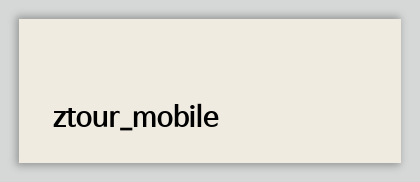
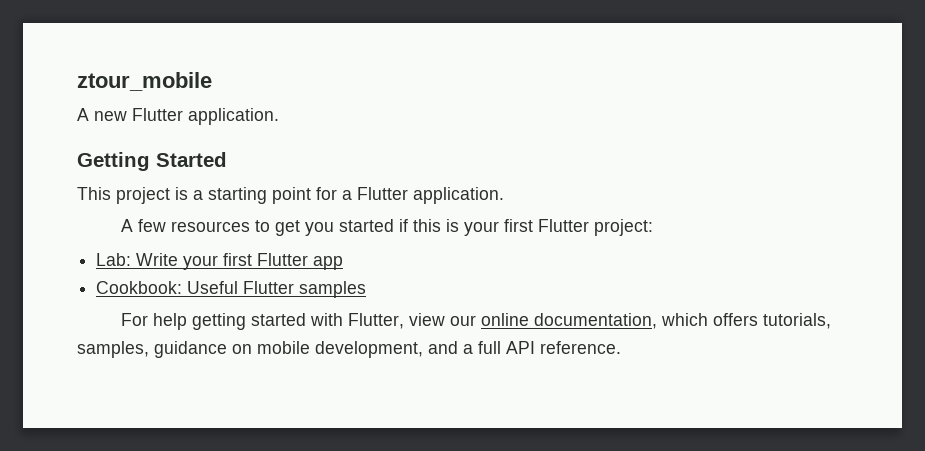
(219, 117) none -> [77,108,279,125] [77,152,227,171] [77,187,504,204] [121,219,654,236] [96,253,344,270] [96,281,367,298] [121,313,832,330] [77,341,621,358] // A new Flutter application. // Getting Started // This project is a starting point for a Flutter application. // A few resources to get you started if this is your first Flutter project: // Lab: Write your first Flutter app // Cookbook: Useful Flutter samples // For help getting started with Flutter, view our online documentation, which offers tutorials, samples, guidance on mobile development, and a full API reference.

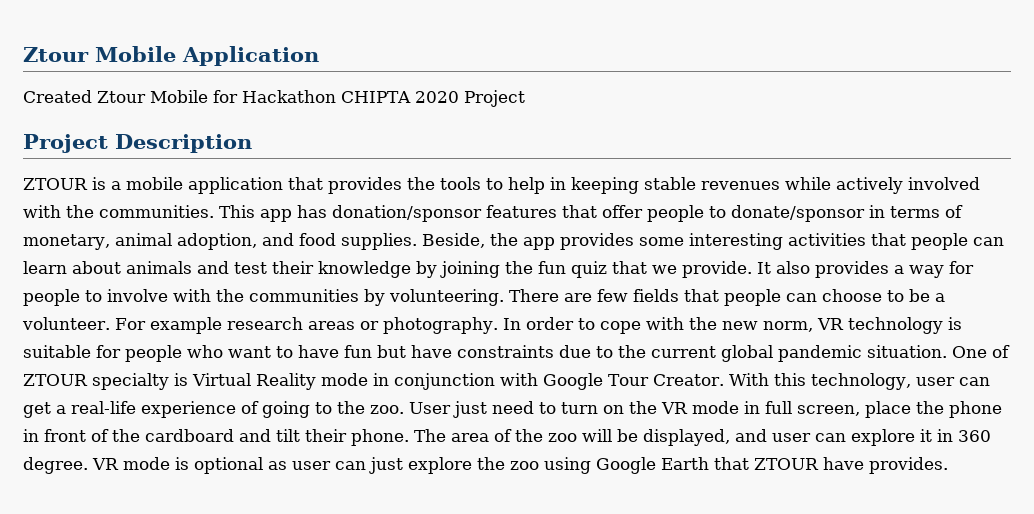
[77,72,212,91] [77,108,279,125] [77,152,227,171] [77,187,504,204] [121,219,654,236] [96,253,344,270] [96,281,367,298] [121,313,832,330] [77,341,621,358] ztour_mobile // A new Flutter application. // Getting Started // This project is a starting point for a Flutter application. // A few resources to get you started if this is your first Flutter project: // Lab: Write your first Flutter app // Cookbook: Useful Flutter samples // For help getting started with Flutter, view our online documentation, which offers tutorials, samples, guidance on mobile development, and a full API reference. -> [23,46,319,66] [23,90,525,107] [23,134,252,153] [23,177,980,194] [23,205,963,222] [23,233,1004,250] [23,261,974,278] [23,289,945,306] [22,317,962,334] [23,345,1010,362] [23,373,990,390] [23,401,1002,418] [23,429,991,446] [23,457,948,474] Ztour Mobile Application // Created Ztour Mobile for Hackathon CHIPTA 2020 Project // Project Description // ZTOUR is a mobile application that provides the tools to help in keeping stable revenues while actively involved with the communities. This app has donation/sponsor features that offer people to donate/sponsor in terms of monetary, animal adoption, and food supplies. Beside, the app provides some interesting activities that people can learn about animals and test their knowledge by joining the fun quiz that we provide. It also provides a way for people to involve with the communities by volunteering. There are few fields that people can choose to be a volunteer. For example research areas or photography. In order to cope with the new norm, VR technology is suitable for people who want to have fun but have constraints due to the current global pandemic situation. One of ZTOUR specialty is Virtual Reality mode in conjunction with Google Tour Creator. With this technology, user can get a real-life experience of going to the zoo. User just need to turn on the VR mode in full screen, place the phone in front of the cardboard and tilt their phone. The area of the zoo will be displayed, and user can explore it in 360 degree. VR mode is optional as user can just explore the zoo using Google Earth that ZTOUR have provides.

